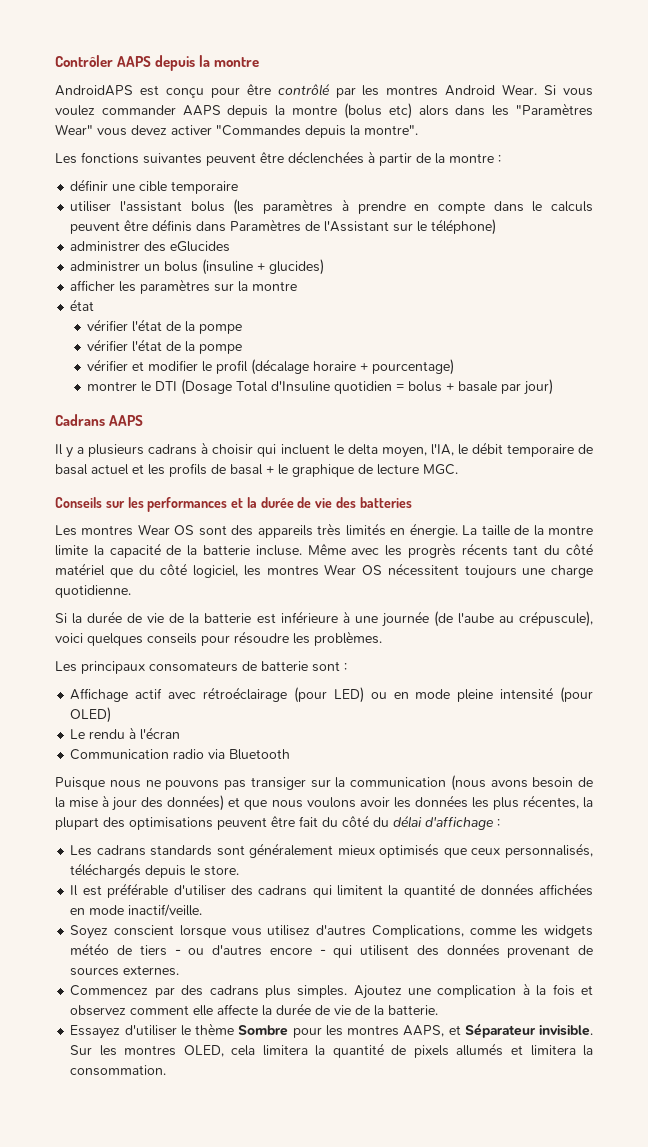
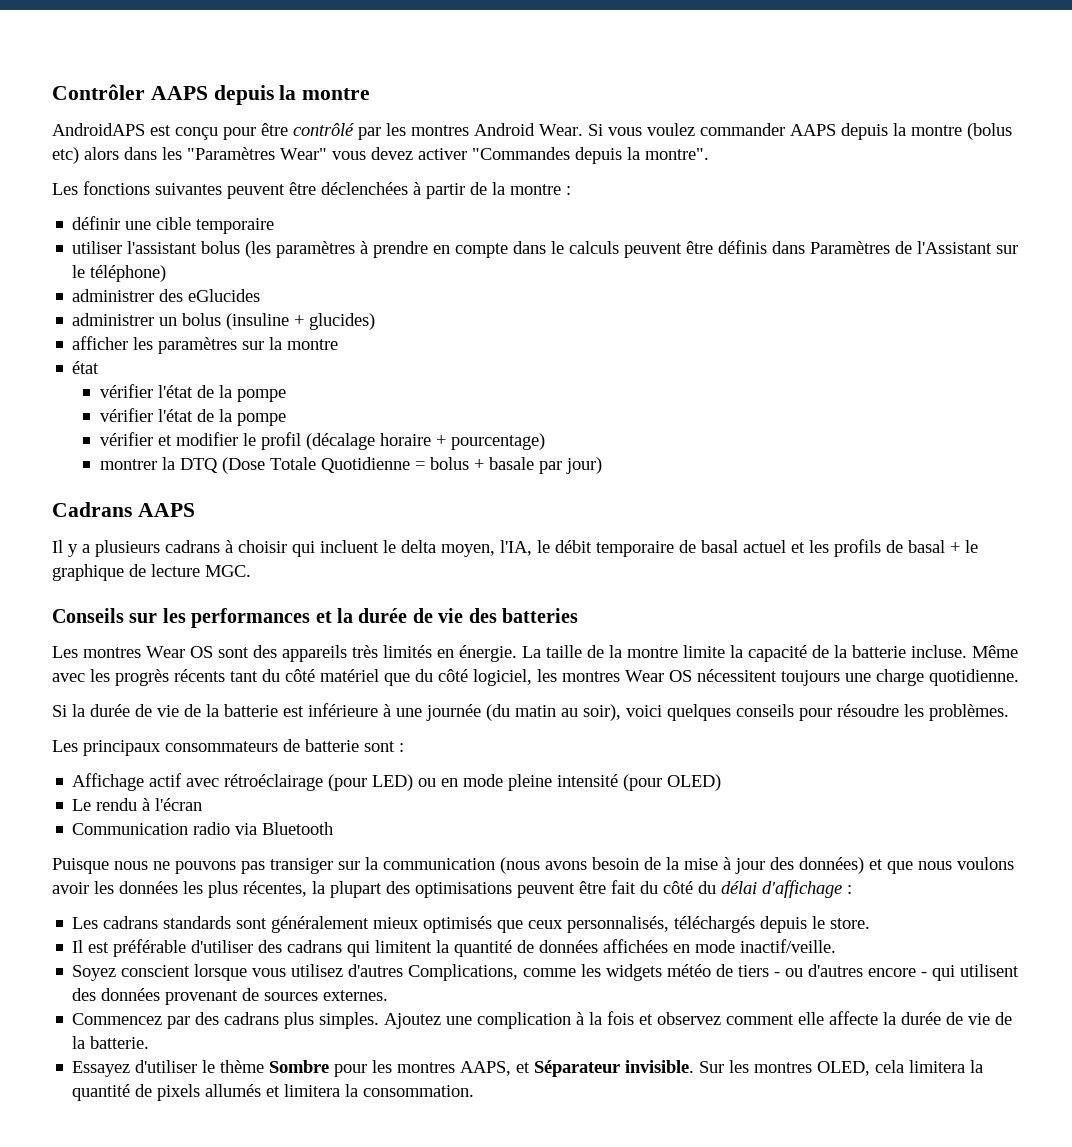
[141,379,393,395] le DTI (Dosage Total d'Insuline quotidien -> [161,457,410,474] la DTQ (Dose Totale Quotidienne
[433,611,593,627] (de l'aube au crépuscule), -> [486,704,621,721] (du matin au soir),
[149,661,238,672] consomateurs -> [165,741,278,752] consommateurs

